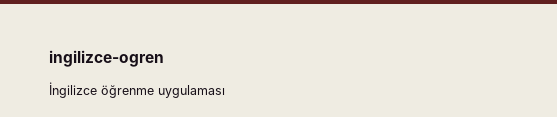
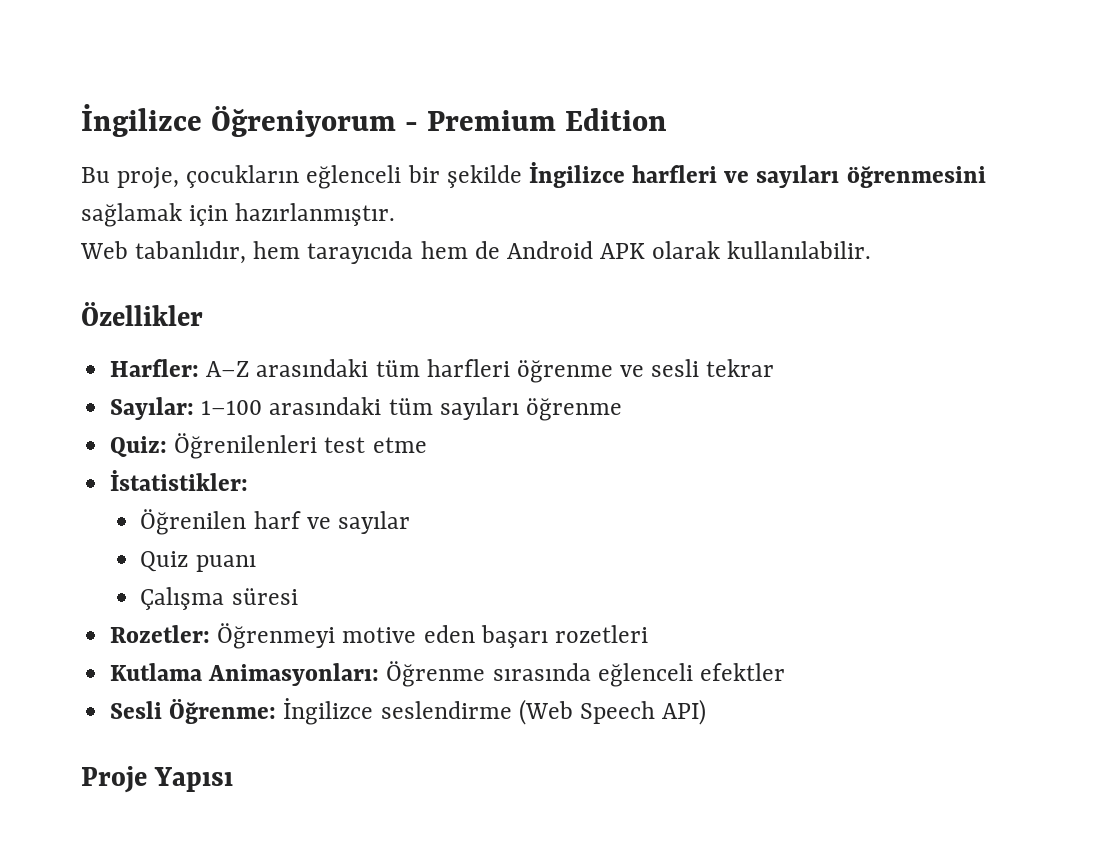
[49,50,164,67] [49,82,225,98] ingilizce-ogren // İngilizce öğrenme uygulaması -> [81,104,668,137] [81,162,986,189] [81,203,396,227] [80,241,872,264] [81,302,203,326] [110,359,775,383] [110,397,622,421] [110,433,427,459] [110,470,249,491] [140,509,410,535] [140,551,256,572] [140,587,298,610] [110,623,648,649] [110,661,785,687] [110,698,707,725] [81,766,234,793] İngilizce Öğreniyorum - Premium Edition // Bu proje, çocukların eğlenceli bir şekilde İngilizce harfleri ve sayıları öğrenmesini sağlamak için hazırlanmıştır. // Web tabanlıdır, hem tarayıcıda hem de Android APK olarak kullanılabilir. // Özellikler // Harfler: A–Z arasındaki tüm harfleri öğrenme ve sesli tekrar // Sayılar: 1–100 arasındaki tüm sayıları öğrenme // Quiz: Öğrenilenleri test etme // İstatistikler: // Öğrenilen harf ve sayılar // Quiz puanı // Çalışma süresi // Rozetler: Öğrenmeyi motive eden başarı rozetleri // Kutlama Animasyonları: Öğrenme sırasında eğlenceli efektler // Sesli Öğrenme: İngilizce seslendirme (Web Speech API) // Proje Yapısı

